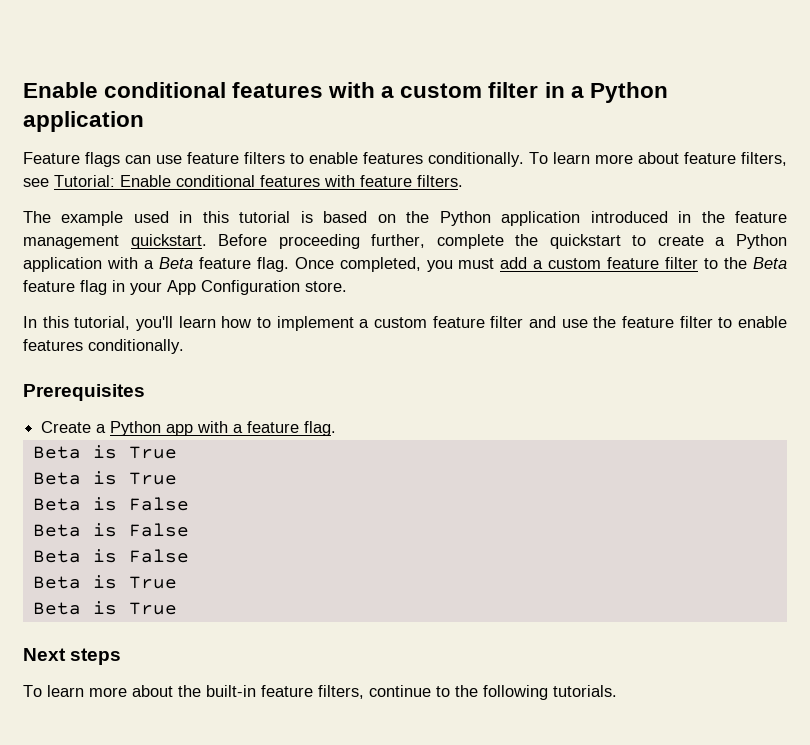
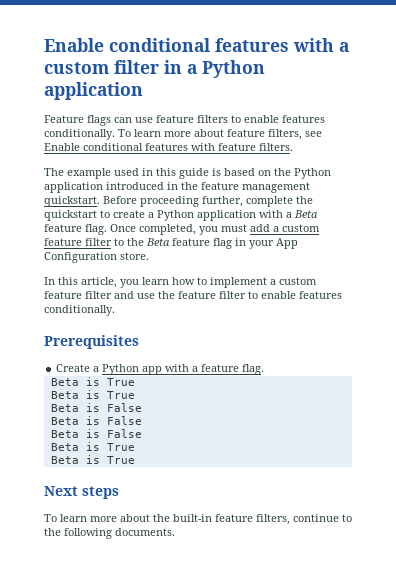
[54,175,115,187] Tutorial: -> (322, 134) none
[239,211,291,223] tutorial -> [179,168,209,179] guide
[74,316,173,331] tutorial, you'll -> [81,277,139,288] article, you
[553,685,617,697] tutorials. -> [115,528,175,536] documents.

